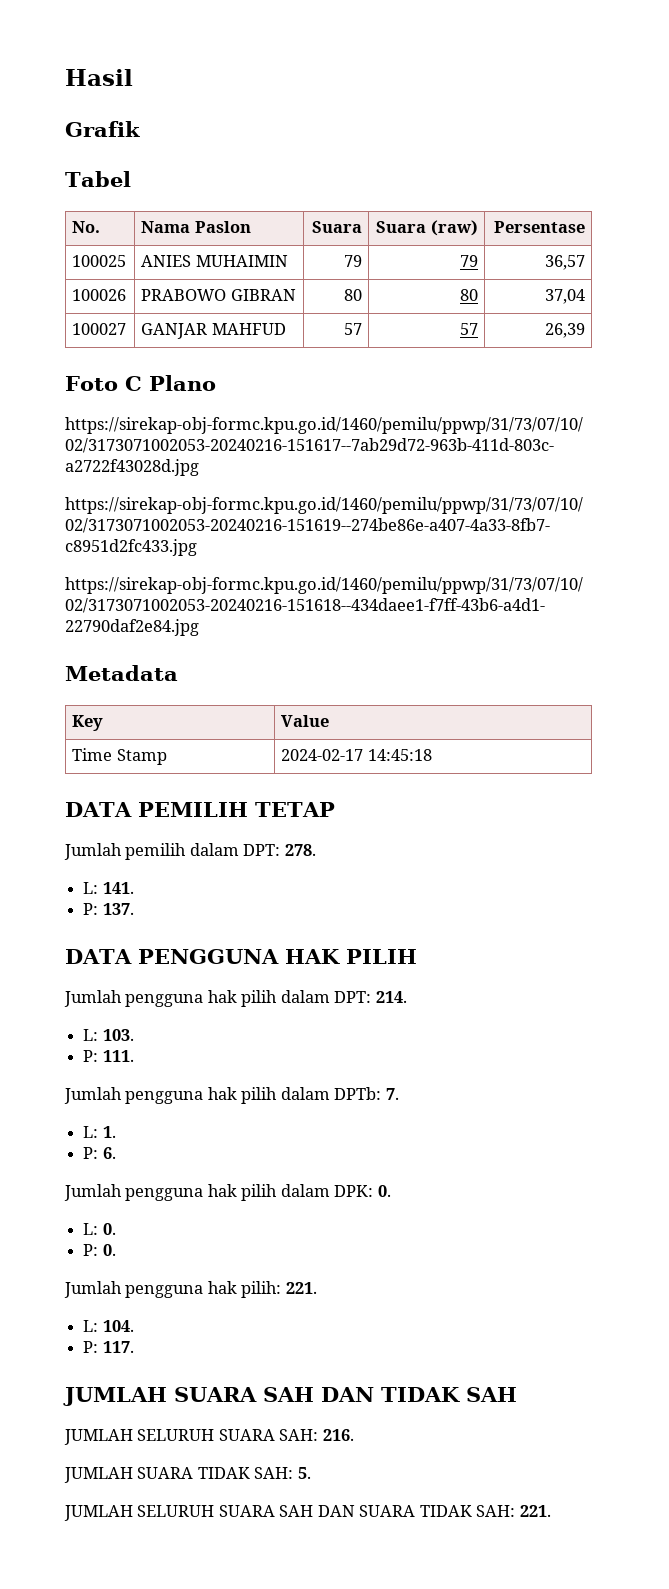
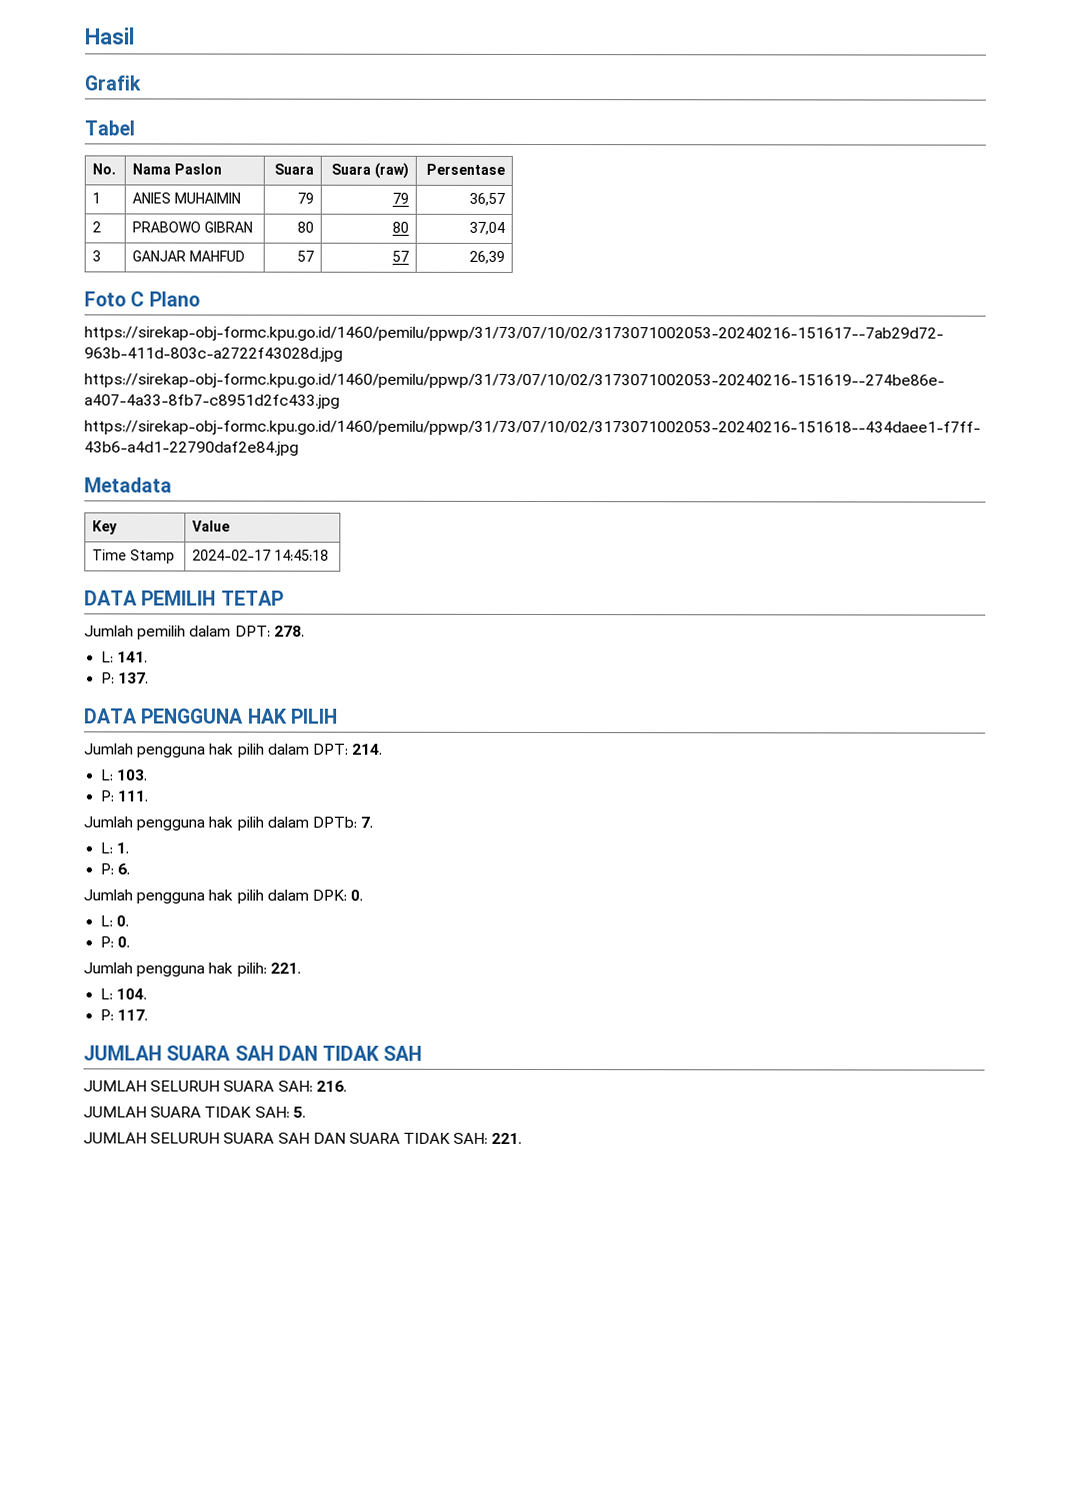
[72,255,127,267] 100025 -> [92,192,102,204] 1
[72,289,127,301] 100026 -> [92,221,102,233] 2
[72,323,127,335] 100027 -> [92,250,102,262] 3

